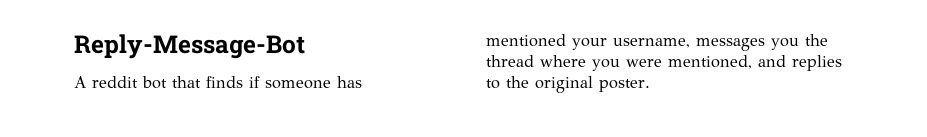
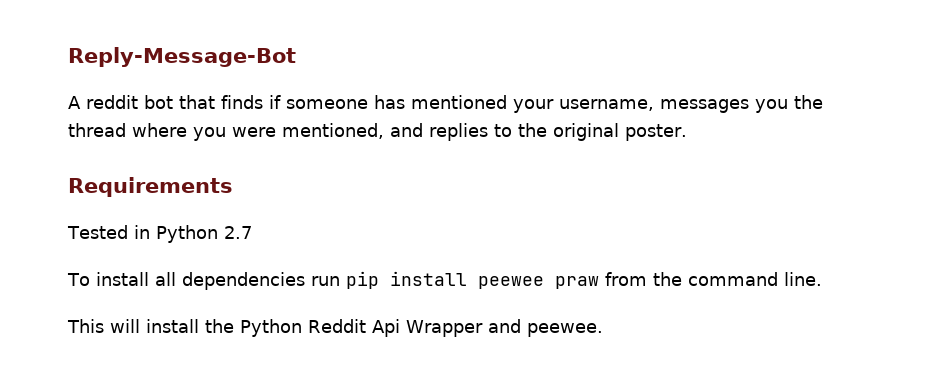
(650, 85) none -> [68,177,233,197] [67,225,252,243] [67,271,822,290] [67,319,603,337] // Requirements // Tested in Python 2.7 // To install all dependencies run pip install peewee praw from the command line. // This will install the Python Reddit Api Wrapper and peewee.

